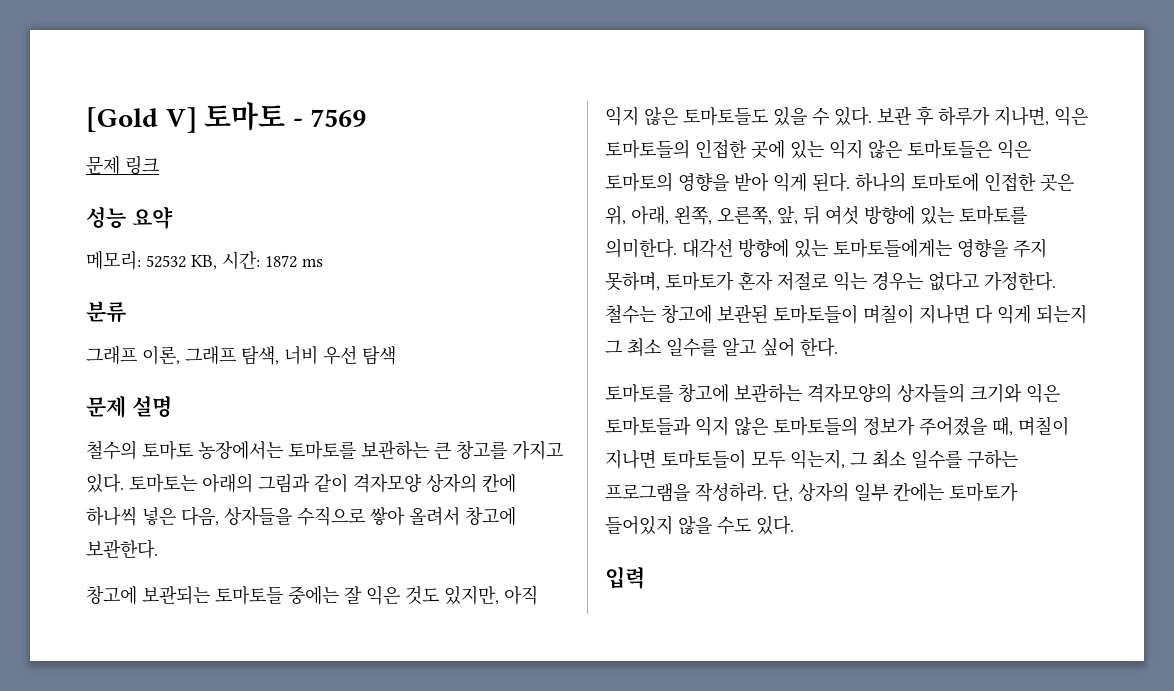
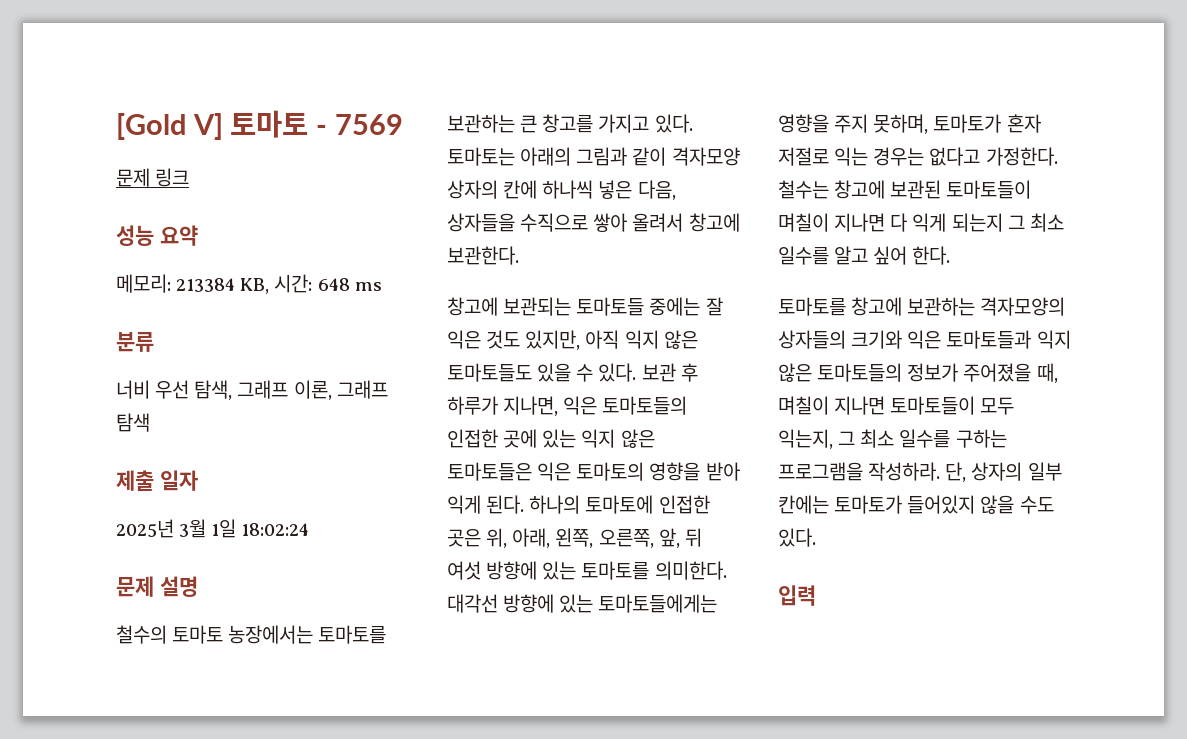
[146,255,186,268] 52532 -> [176,278,236,292] 213384
[265,255,297,268] 1872 -> [317,278,350,291] 648
[86,346,396,365] 그래프 이론, 그래프 탐색, 너비 우선 탐색 -> [116,380,388,400] [116,413,150,432] [116,470,198,491] [116,519,310,538] 너비 우선 탐색, 그래프 이론, 그래프 탐색 // 제출 일자 // 2025년 3월 1일 18:02:24

